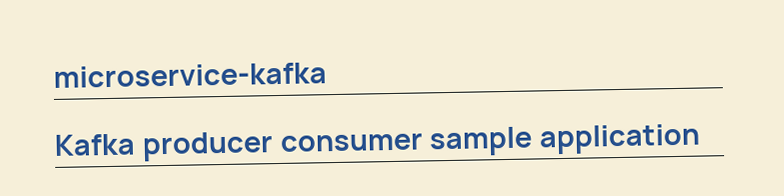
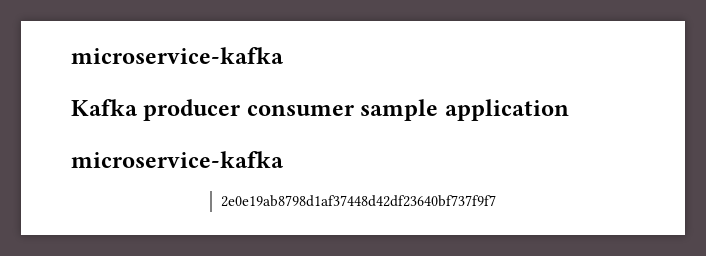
(701, 139) none -> [71,151,284,168] [220,195,496,207] // microservice-kafka // 2e0e19ab8798d1af37448d42df23640bf737f9f7

